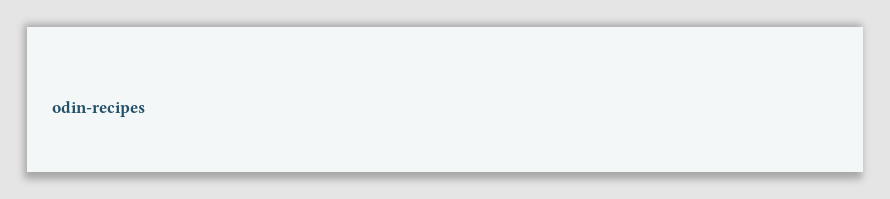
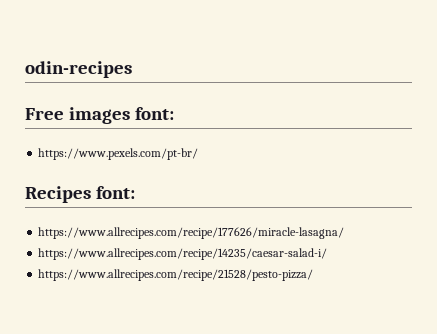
(145, 109) none -> [25,107,174,124] [38,148,199,160] [25,186,135,203] [38,227,345,239] [38,248,328,260] [38,269,314,281] // Free images font: // https://www.pexels.com/pt-br/ // Recipes font: // https://www.allrecipes.com/recipe/177626/miracle-lasagna/ // https://www.allrecipes.com/recipe/14235/caesar-salad-i/ // https://www.allrecipes.com/recipe/21528/pesto-pizza/

